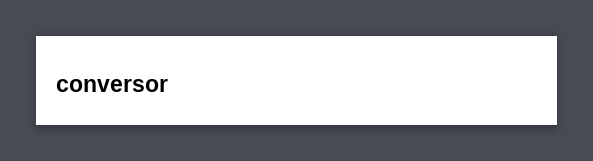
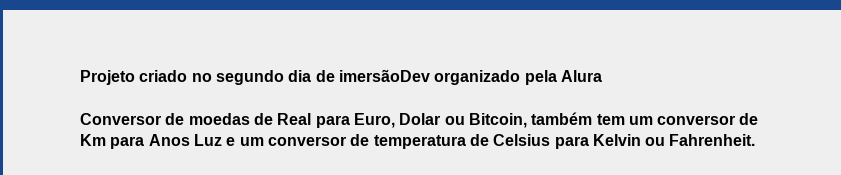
[56,79,168,92] conversor -> [80,69,602,85] [80,112,759,128] [80,134,756,149] Projeto criado no segundo dia de imersãoDev organizado pela Alura // Conversor de moedas de Real para Euro, Dolar ou Bitcoin, também tem um conversor de Km para Anos Luz e um conversor de temperatura de Celsius para Kelvin ou Fahrenheit.

